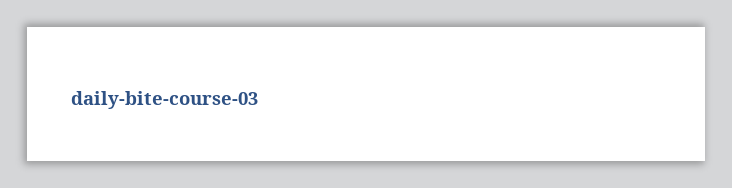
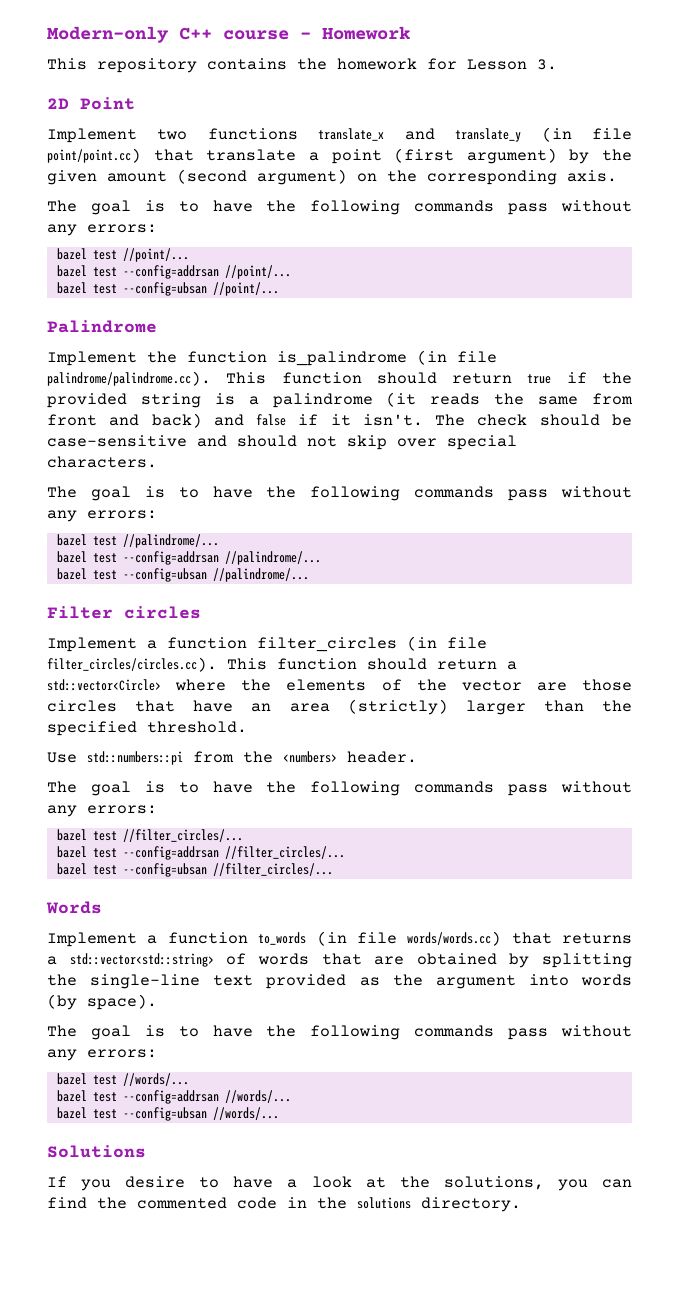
[71,91,258,109] daily-bite-course-03 -> [47,26,410,43] [47,58,557,73] [47,97,135,110] [47,127,633,143] [47,148,632,164] [47,169,617,185] [47,200,632,215] [47,224,157,236] [56,248,189,262] [56,265,291,279] [56,282,279,296] [47,320,157,333] [47,350,497,366] [47,371,632,386] [47,392,634,408] [47,413,632,428] [47,435,517,450] [47,456,157,468] [47,486,632,501] [47,510,157,522] [56,534,219,548] [56,551,321,565] [56,568,309,582] [47,606,201,619] [47,636,487,652] [47,657,517,672] [47,679,632,691] [47,699,632,715] [47,721,247,736] [47,751,417,765] [47,781,632,796] [47,805,157,817] [56,829,243,842] [56,846,345,860] [56,863,333,877] [46,901,102,914] [47,931,632,947] [47,953,632,968] [47,974,632,989] [47,994,157,1010] [47,1025,632,1040] [47,1049,157,1061] [56,1073,189,1086] [56,1090,291,1104] [56,1107,279,1121] [47,1145,146,1158] [47,1176,632,1191] [47,1197,521,1212] Modern-only C++ course - Homework // This repository contains the homework for Lesson 3. // 2D Point // Implement two functions translate_x and translate_y (in file point/point.cc) that translate a point (first argument) by the given amount (second argument) on the corresponding axis. // The goal is to have the following commands pass without any errors: // bazel test //point/... // bazel test --config=addrsan //point/... // bazel test --config=ubsan //point/... // Palindrome // Implement the function is_palindrome (in file palindrome/palindrome.cc). This function should return true if the provided string is a palindrome (it reads the same from front and back) and false if it isn't. The check should be case-sensitive and should not skip over special characters. // The goal is to have the following commands pass without any errors: // bazel test //palindrome/... // bazel test --config=addrsan //palindrome/... // bazel test --config=ubsan //palindrome/... // Filter circles // Implement a function filter_circles (in file filter_circles/circles.cc). This function should return a std::vector<Circle> where the elements of the vector are those circles that have an area (strictly) larger than the specified threshold. // Use std::numbers::pi from the <numbers> header. // The goal is to have the following commands pass without any errors: // bazel test //filter_circles/... // bazel test --config=addrsan //filter_circles/... // bazel test --config=ubsan //filter_circles/... // Words // Implement a function to_words (in file words/words.cc) that returns a std::vector<std::string> of words that are obtained by splitting the single-line text provided as the argument into words (by space). // The goal is to have the following commands pass without any errors: // bazel test //words/... // bazel test --config=addrsan //words/... // bazel test --config=ubsan //words/... // Solutions // If you desire to have a look at the solutions, you can find the commented code in the solutions directory.

